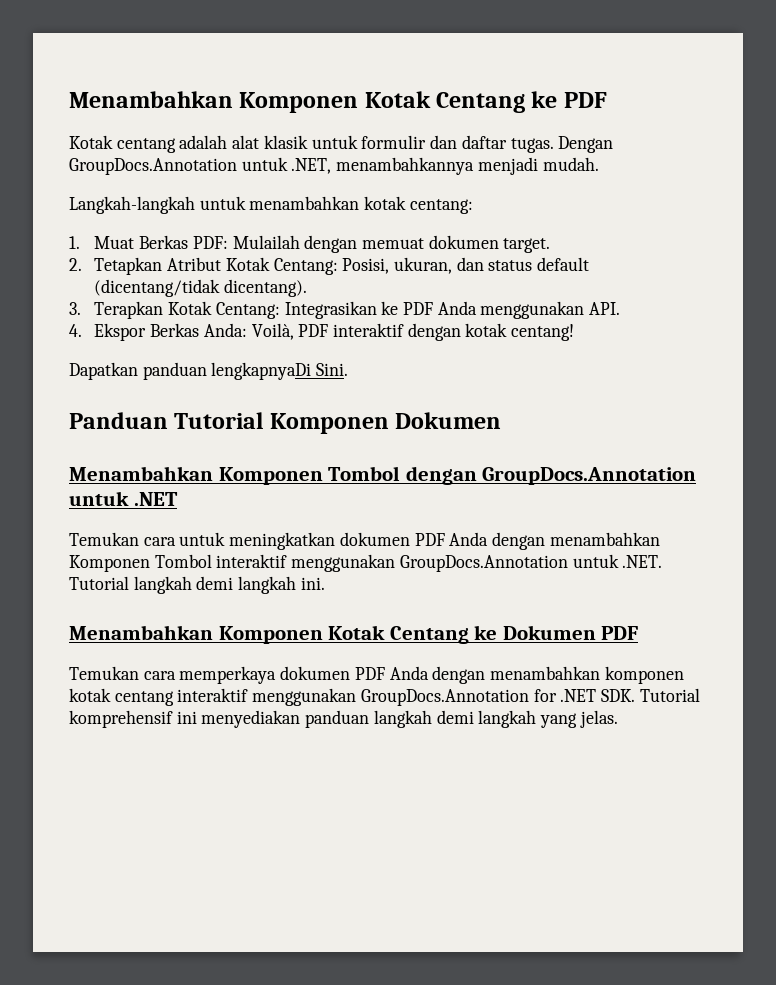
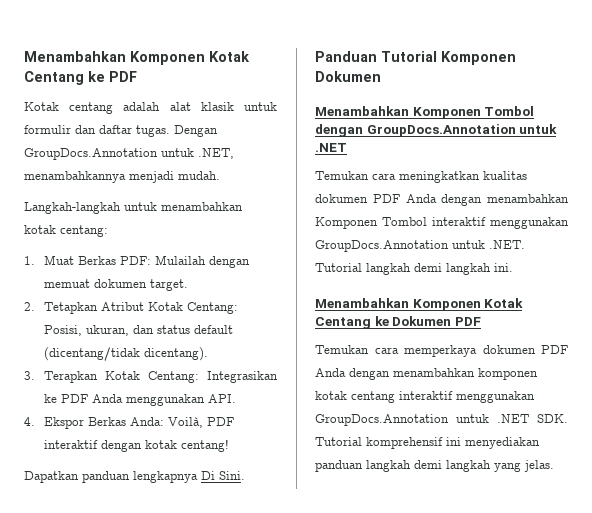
[211,362,312,380] lengkapnyaDi -> [133,471,215,483] lengkapnya Di
[179,532,336,550] untuk meningkatkan -> [399,171,527,183] meningkatkan kualitas
[533,689,557,702] for -> [456,414,489,423] untuk

